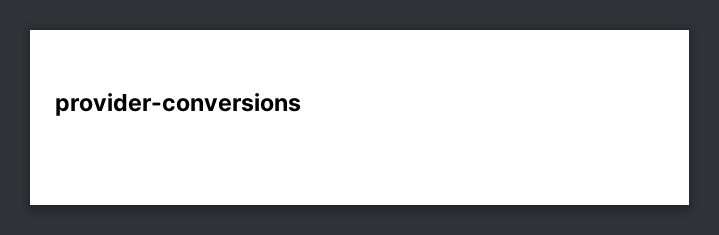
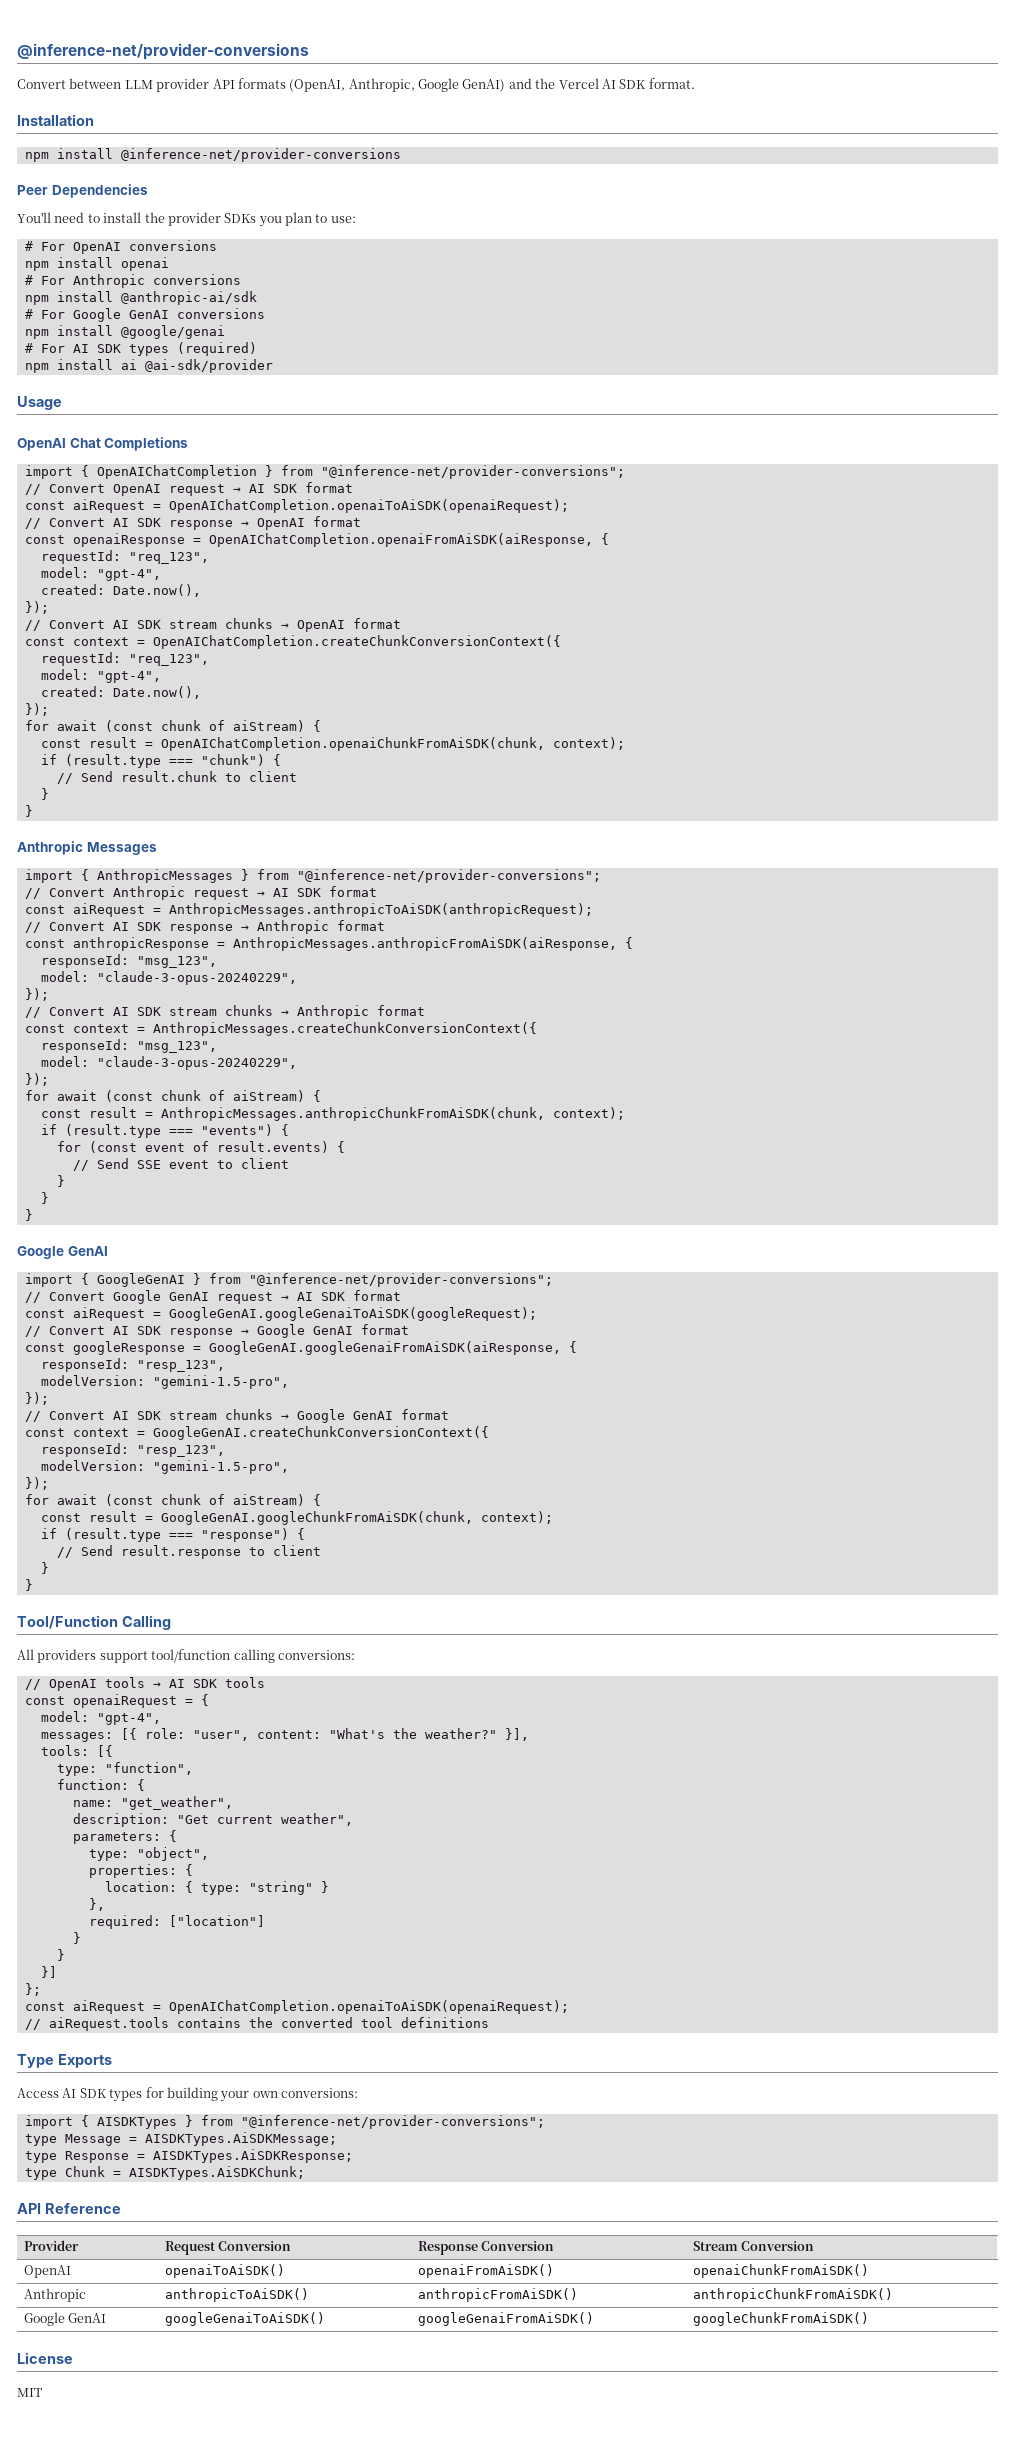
[55,93,301,116] provider-conversions -> [17,43,309,60] [17,78,695,92] [17,114,94,126] [24,148,401,162] [17,184,148,198] [17,212,356,227] [24,240,217,254] [24,257,169,271] [24,274,241,288] [24,291,257,305] [24,308,265,322] [24,325,225,339] [24,342,257,356] [24,359,273,373] [17,396,62,410] [17,437,189,451] [24,465,625,479] [24,482,353,496] [24,499,569,513] [24,516,361,530] [24,533,609,547] [40,550,209,564] [40,567,161,581] [40,584,201,597] [24,601,49,614] [24,618,401,632] [24,635,561,649] [40,652,209,666] [40,669,161,683] [40,686,201,699] [24,703,49,716] [24,720,321,732] [40,737,625,751] [40,754,281,768] [56,771,297,784] [40,788,49,800] [24,805,33,817] [17,841,157,855] [24,869,601,883] [24,886,377,900] [24,903,593,917] [24,920,385,934] [24,937,633,951] [40,954,217,968] [40,971,297,985] [24,988,49,1001] [24,1005,425,1019] [24,1022,537,1036] [40,1039,217,1053] [40,1056,297,1070] [24,1073,49,1086] [24,1090,321,1102] [40,1107,625,1121] [40,1124,289,1138] [56,1141,345,1153] [72,1158,289,1171] [56,1175,65,1187] [40,1192,49,1204] [24,1209,33,1221] [17,1246,108,1259] [24,1273,553,1287] [24,1290,401,1304] [24,1307,537,1321] [24,1324,409,1338] [24,1341,577,1355] [40,1358,225,1372] [40,1375,289,1389] [24,1392,49,1405] [24,1409,449,1423] [24,1426,489,1440] [40,1443,225,1457] [40,1460,289,1474] [24,1477,49,1490] [24,1494,321,1506] [40,1511,553,1525] [40,1528,305,1542] [56,1545,321,1559] [40,1562,49,1574] [24,1579,33,1591] [17,1615,171,1630] [17,1649,355,1663] [24,1677,265,1691] [24,1694,209,1708] [40,1711,161,1725] [40,1728,529,1742] [40,1745,113,1757] [56,1762,193,1776] [56,1779,145,1791] [72,1796,233,1810] [72,1813,353,1827] [72,1830,177,1844] [88,1847,209,1861] [88,1864,193,1878] [104,1881,329,1895] [88,1898,105,1911] [88,1915,265,1929] [72,1932,81,1944] [56,1949,65,1961] [40,1966,57,1978] [24,1983,41,1996] [24,2000,569,2014] [24,2017,489,2031] [17,2054,112,2068] [17,2087,358,2102] [24,2115,545,2129] [24,2132,337,2146] [24,2149,353,2163] [24,2166,305,2180] [17,2203,121,2214] [23,2240,79,2251] [164,2241,292,2255] [417,2241,555,2255] [692,2241,815,2251] [23,2265,71,2278] [164,2264,285,2278] [417,2264,554,2278] [692,2264,869,2278] [23,2288,86,2302] [164,2288,309,2302] [417,2288,578,2302] [692,2288,893,2302] [23,2312,107,2326] [164,2312,325,2326] [417,2312,594,2326] [692,2312,869,2326] [17,2352,73,2364] [17,2388,42,2397] @inference-net/provider-conversions // Convert between LLM provider API formats (OpenAI, Anthropic, Google GenAI) and the Vercel AI SDK format. // Installation // npm install @inference-net/provider-conversions // Peer Dependencies // You'll need to install the provider SDKs you plan to use: // # For OpenAI conversions // npm install openai // # For Anthropic conversions // npm install @anthropic-ai/sdk // # For Google GenAI conversions // npm install @google/genai // # For AI SDK types (required) // npm install ai @ai-sdk/provider // Usage // OpenAI Chat Completions // import { OpenAIChatCompletion } from "@inference-net/provider-conversions"; // // Convert OpenAI request → AI SDK format // const aiRequest = OpenAIChatCompletion.openaiToAiSDK(openaiRequest); // // Convert AI SDK response → OpenAI format // const openaiResponse = OpenAIChatCompletion.openaiFromAiSDK(aiResponse, { // requestId: "req_123", // model: "gpt-4", // created: Date.now(), // }); // // Convert AI SDK stream chunks → OpenAI format // const context = OpenAIChatCompletion.createChunkConversionContext({ // requestId: "req_123", // model: "gpt-4", // created: Date.now(), // }); // for await (const chunk of aiStream) { // const result = OpenAIChatCompletion.openaiChunkFromAiSDK(chunk, context); // if (result.type === "chunk") { // // Send result.chunk to client // } // } // Anthropic Messages // import { AnthropicMessages } from "@inference-net/provider-conversions"; // // Convert Anthropic request → AI SDK format // const aiRequest = AnthropicMessages.anthropicToAiSDK(anthropicRequest); // // Convert AI SDK response → Anthropic format // const anthropicResponse = AnthropicMessages.anthropicFromAiSDK(aiResponse, { // responseId: "msg_123", // model: "claude-3-opus-20240229", // }); // // Convert AI SDK stream chunks → Anthropic format // const context = AnthropicMessages.createChunkConversionContext({ // responseId: "msg_123", // model: "claude-3-opus-20240229", // }); // for await (const chunk of aiStream) { // const result = AnthropicMessages.anthropicChunkFromAiSDK(chunk, context); // if (result.type === "events") { // for (const event of result.events) { // // Send SSE event to client // } // } // } // Google GenAI // import { GoogleGenAI } from "@inference-net/provider-conversions"; // // Convert Google GenAI request → AI SDK format // const aiRequest = GoogleGenAI.googleGenaiToAiSDK(googleRequest); // // Convert AI SDK response → Google GenAI format // const googleResponse = GoogleGenAI.googleGenaiFromAiSDK(aiResponse, { // responseId: "resp_123", // modelVersion: "gemini-1.5-pro", // }); // // Convert AI SDK stream chunks → Google GenAI format // const context = GoogleGenAI.createChunkConversionContext({ // responseId: "resp_123", // modelVersion: "gemini-1.5-pro", // }); // for await (const chunk of aiStream) { // const result = GoogleGenAI.googleChunkFromAiSDK(chunk, context); // if (result.type === "response") { // // Send result.response to client // } // } // Tool/Function Calling // All providers support tool/function calling conversions: // // OpenAI tools → AI SDK tools // const openaiRequest = { // model: "gpt-4", // messages: [{ role: "user", content: "What's the weather?" }], // tools: [{ // type: "function", // function: { // name: "get_weather", // description: "Get current weather", // parameters: { // type: "object", // properties: { // location: { type: "string" } // }, // required: ["location"] // } // } // }] // }; // const aiRequest = OpenAIChatCompletion.openaiToAiSDK(openaiRequest); // // aiRequest.tools contains the converted tool definitions // Type Exports // Access AI SDK types for building your own conversions: // import { AISDKTypes } from "@inference-net/provider-conversions"; // type Message = AISDKTypes.AiSDKMessage; // type Response = AISDKTypes.AiSDKResponse; // type Chunk = AISDKTypes.AiSDKChunk; // API Reference // Provider | Request Conversion | Response Conversion | Stream Conversion // OpenAI | openaiToAiSDK() | openaiFromAiSDK() | openaiChunkFromAiSDK() // Anthropic | anthropicToAiSDK() | anthropicFromAiSDK() | anthropicChunkFromAiSDK() // Google GenAI | googleGenaiToAiSDK() | googleGenaiFromAiSDK() | googleChunkFromAiSDK() // License // MIT

